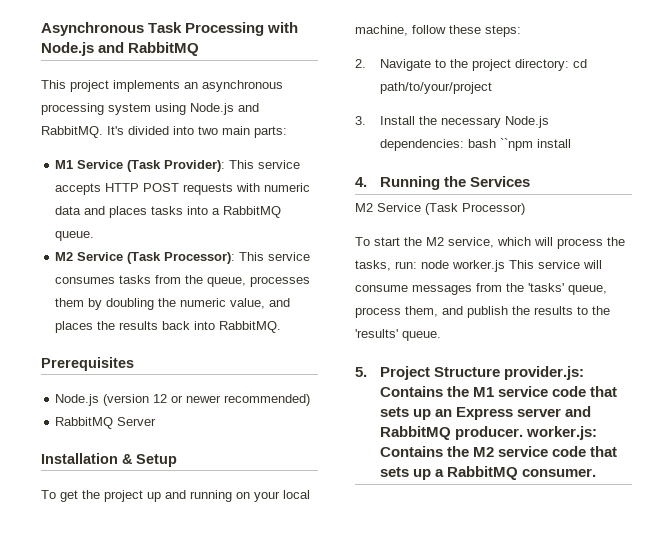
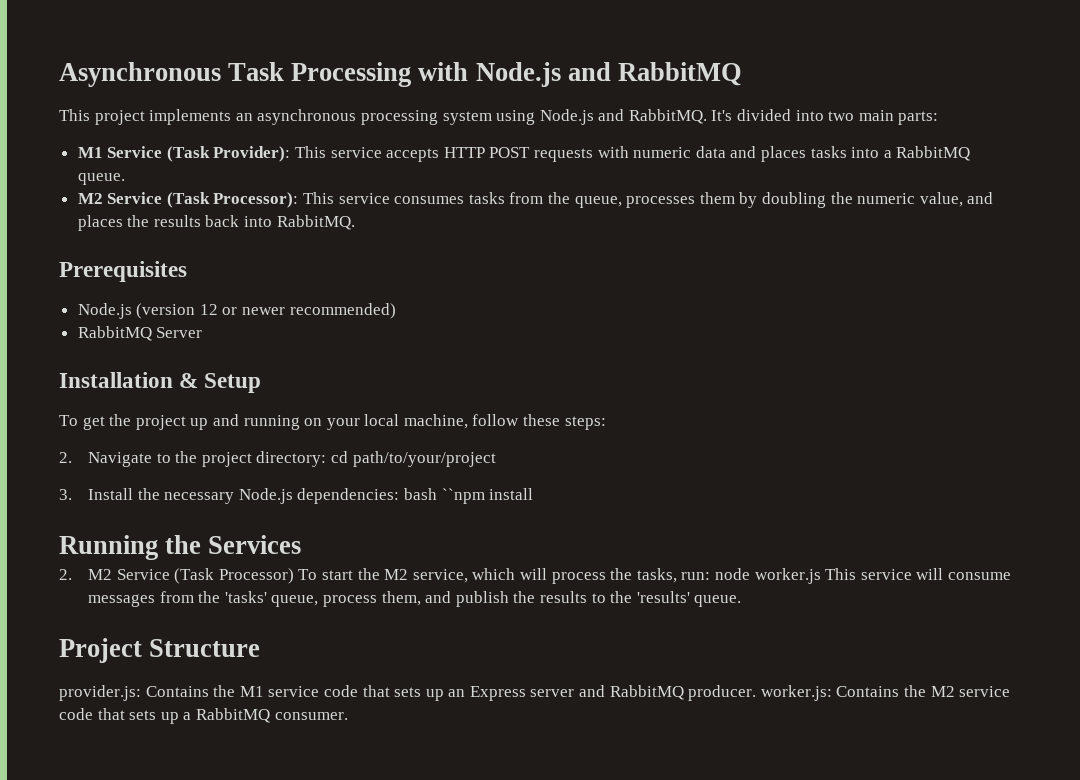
[355,177,367,187] 4. -> (534, 494) none
(530, 181) none -> [59,569,72,580] 2.
(525, 209) // -> (294, 576) none
[355,367,367,377] 5. -> (742, 601) none
(500, 372) none -> (261, 648) //

